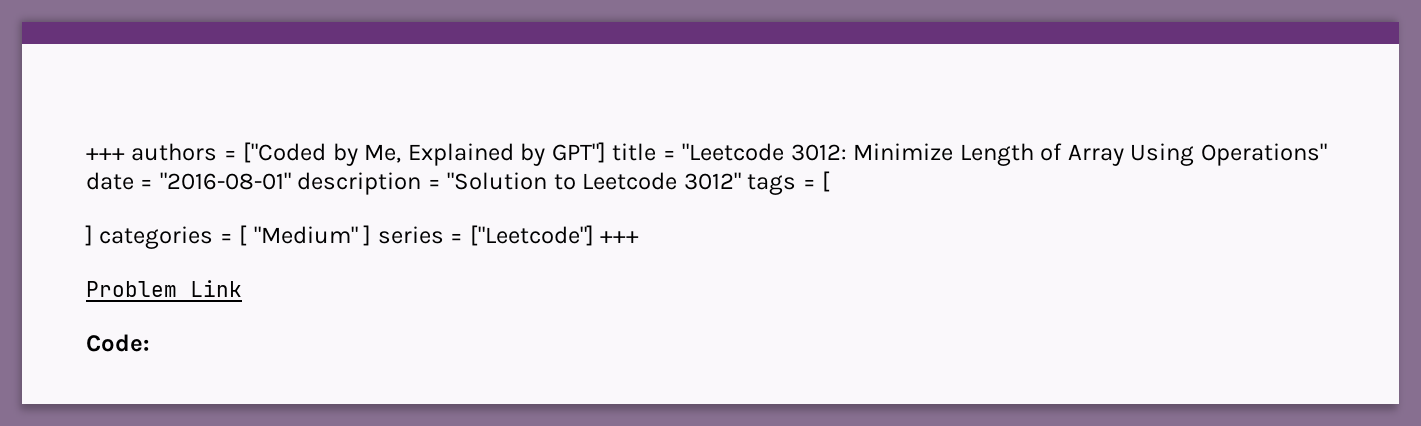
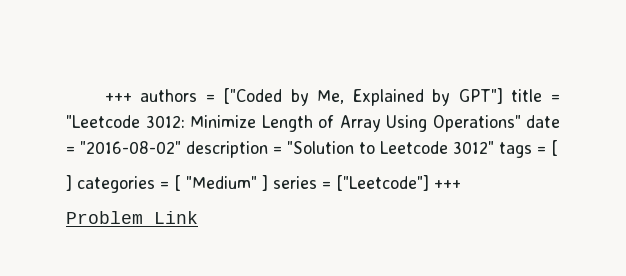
[159,172,291,190] "2016-08-01" -> [80,141,181,154] "2016-08-02"
[86,334,149,352] // Code: -> (198, 217) none

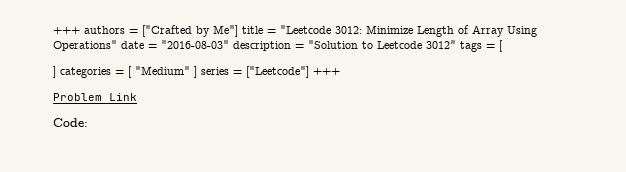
[223,88,503,106] ["Coded by Me, Explained by GPT"] -> [142,25,238,37] ["Crafted by Me"]
[80,141,181,154] "2016-08-02" -> [161,40,229,49] "2016-08-03"
(198, 217) none -> [53,118,88,127] // Code:

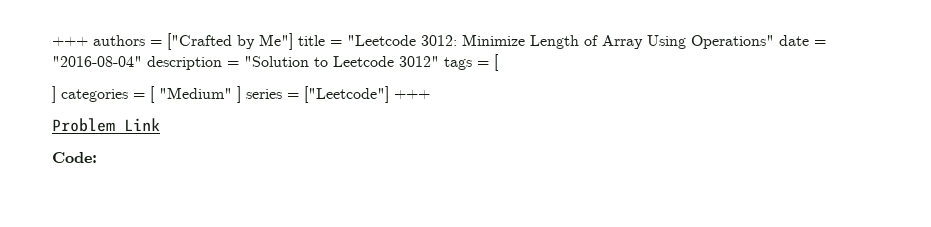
[161,40,229,49] "2016-08-03" -> [52,56,142,67] "2016-08-04"

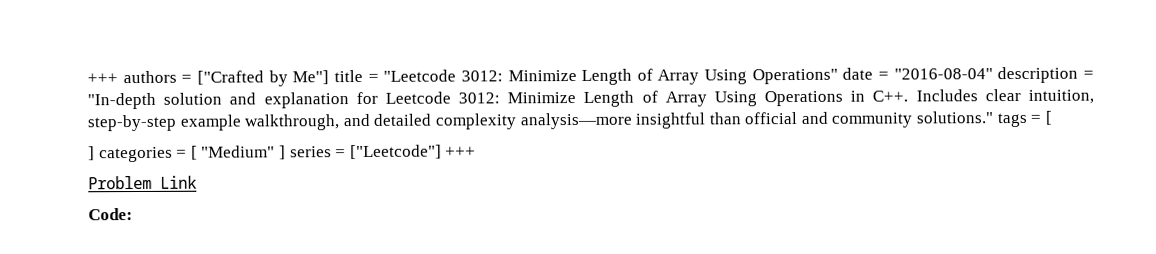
[244,56,439,67] "Solution to Leetcode 3012" -> [87,88,1094,110] [87,111,994,132] "In-depth solution and explanation for Leetcode 3012: Minimize Length of Array Using Operations in C++. Includes clear intuition, step-by-step example walkthrough, and detailed complexity analysis—more insightful than official and community solutions."

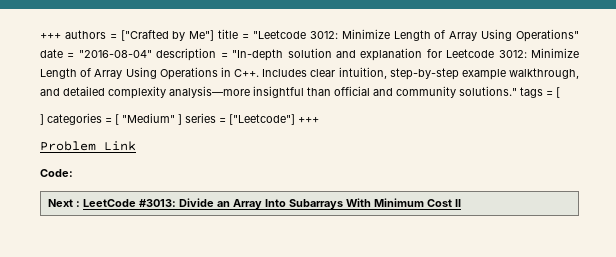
(133, 214) none -> [47,198,461,210] // Next : LeetCode #3013: Divide an Array Into Subarrays With Minimum Cost II

